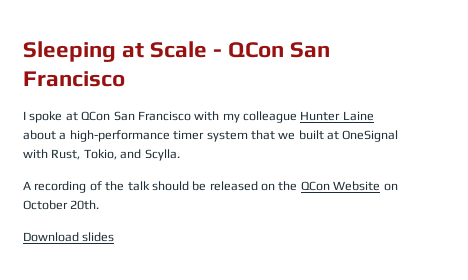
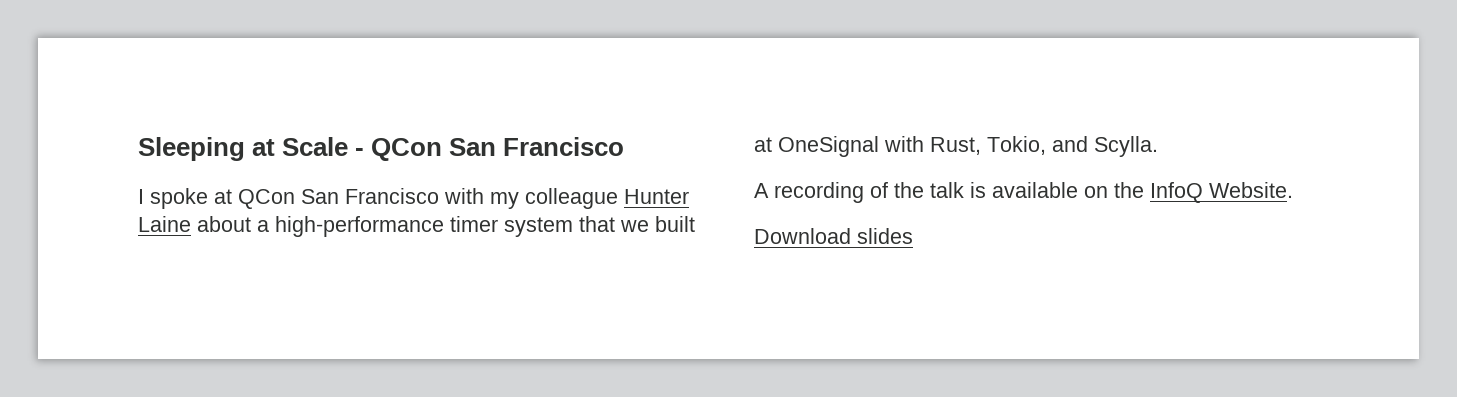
[151,181,398,191] [23,200,100,210] should be released on the QCon Website on October 20th. -> [970,182,1293,203] is available on the InfoQ Website.

